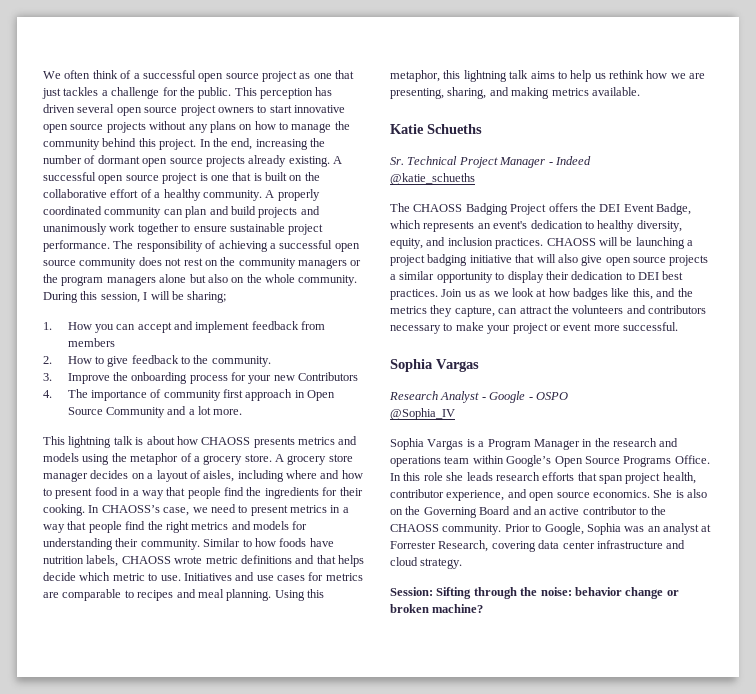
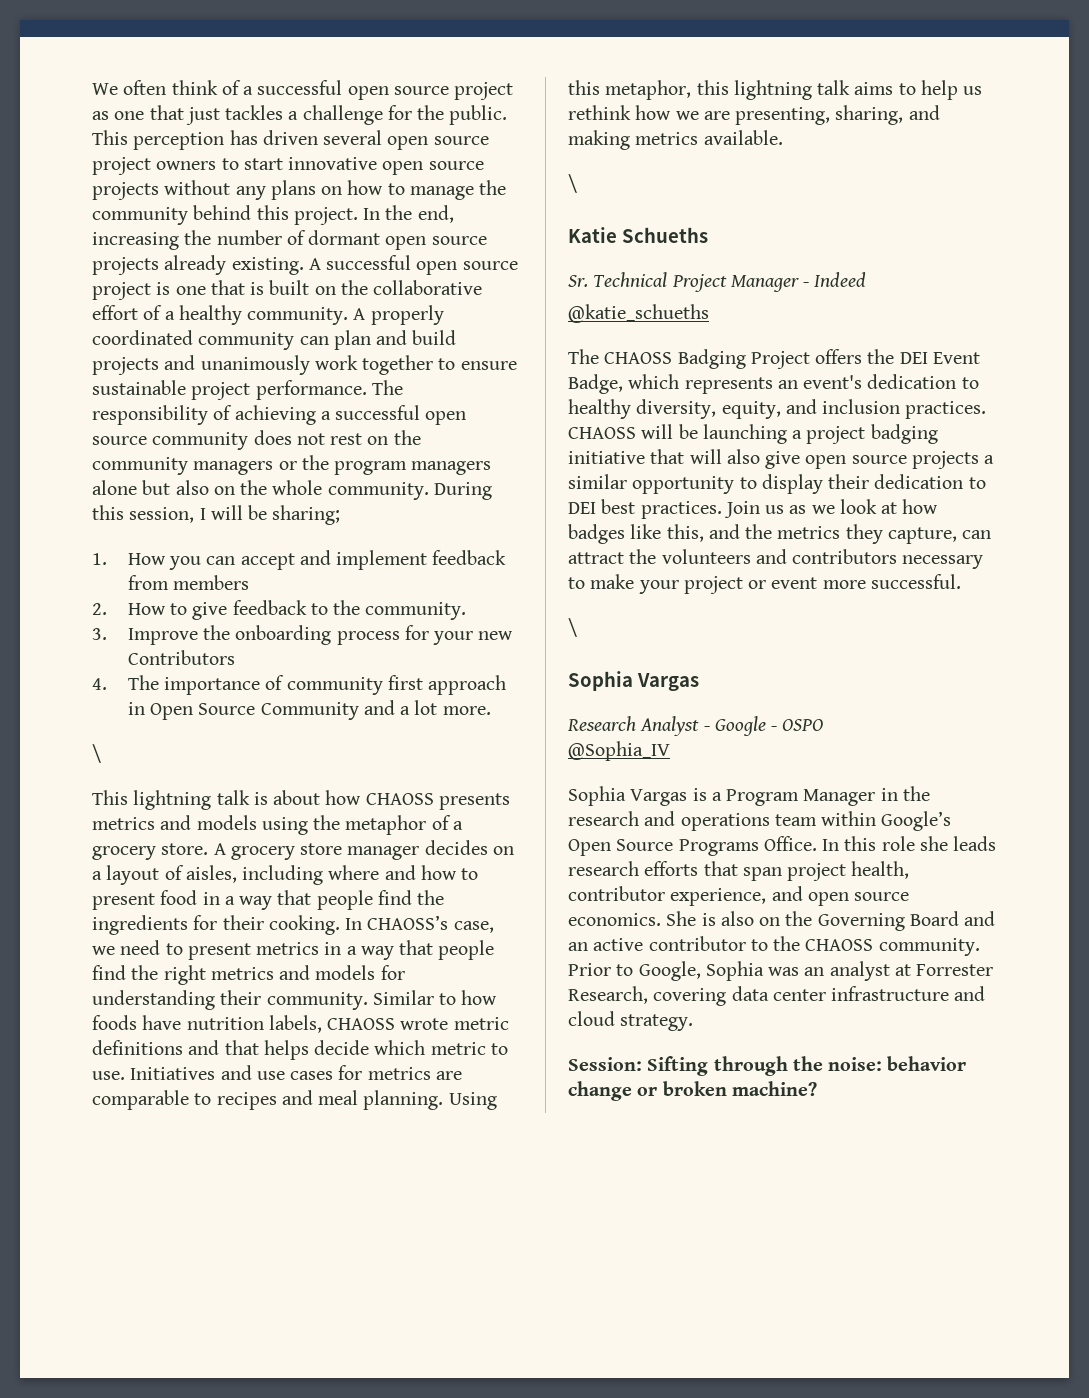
(243, 412) none -> [92,744,101,763] // \
(640, 91) none -> [568,174,577,193] // \
(678, 326) none -> [568,618,577,637] // \

